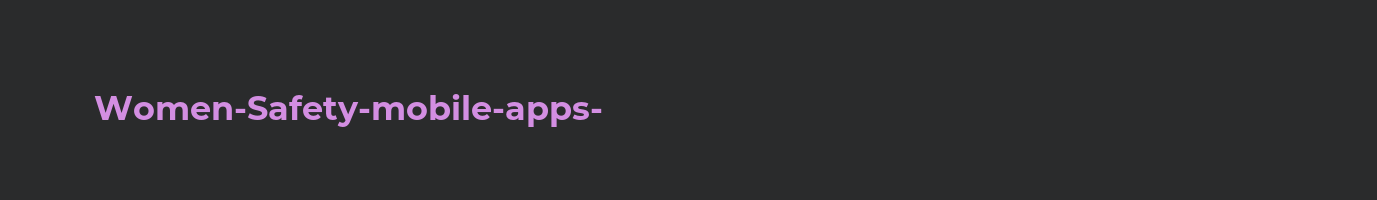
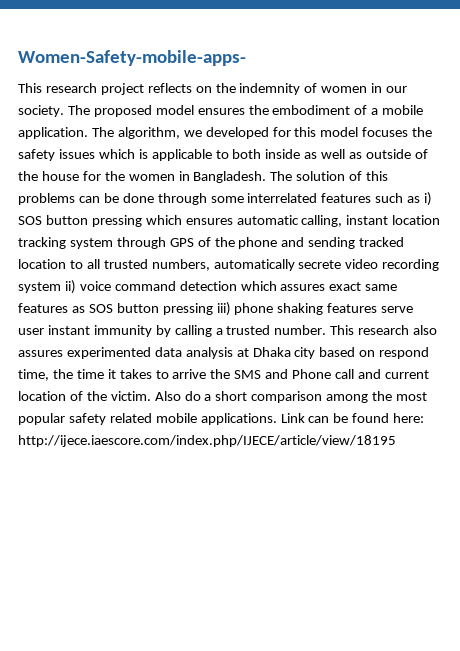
(603, 110) none -> [18,83,408,95] [18,105,424,117] [18,127,433,139] [18,149,428,161] [18,171,389,183] [18,192,433,206] [18,215,441,227] [18,237,405,249] [18,259,440,271] [18,280,398,294] [18,302,414,316] [18,325,438,337] [18,347,430,359] [18,369,429,381] [18,391,428,403] [18,413,425,425] [18,435,396,447] // This research project reflects on the indemnity of women in our society. The proposed model ensures the embodiment of a mobile application. The algorithm, we developed for this model focuses the safety issues which is applicable to both inside as well as outside of the house for the women in Bangladesh. The solution of this problems can be done through some interrelated features such as i) SOS button pressing which ensures automatic calling, instant location tracking system through GPS of the phone and sending tracked location to all trusted numbers, automatically secrete video recording system ii) voice command detection which assures exact same features as SOS button pressing iii) phone shaking features serve user instant immunity by calling a trusted number. This research also assures experimented data analysis at Dhaka city based on respond time, the time it takes to arrive the SMS and Phone call and current location of the victim. Also do a short comparison among the most popular safety related mobile applications. Link can be found here: http://ijece.iaescore.com/index.php/IJECE/article/view/18195

